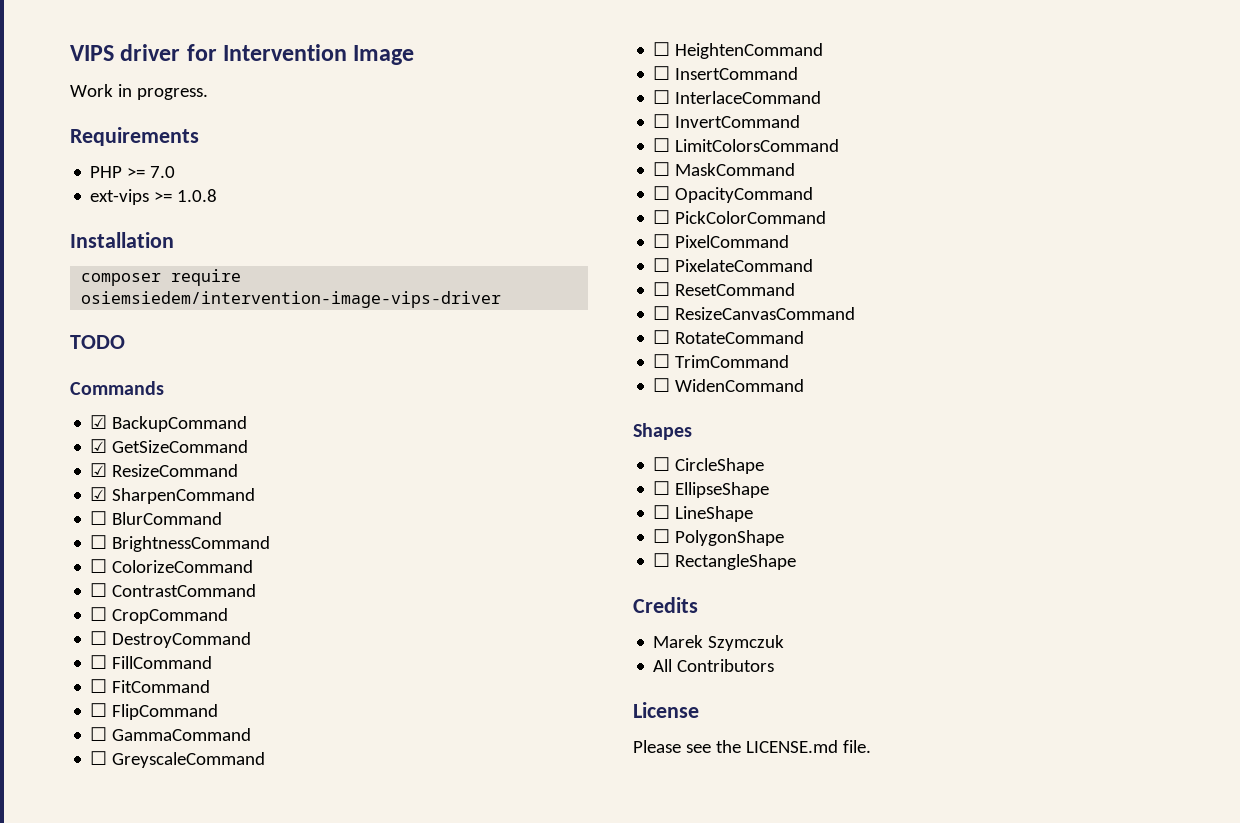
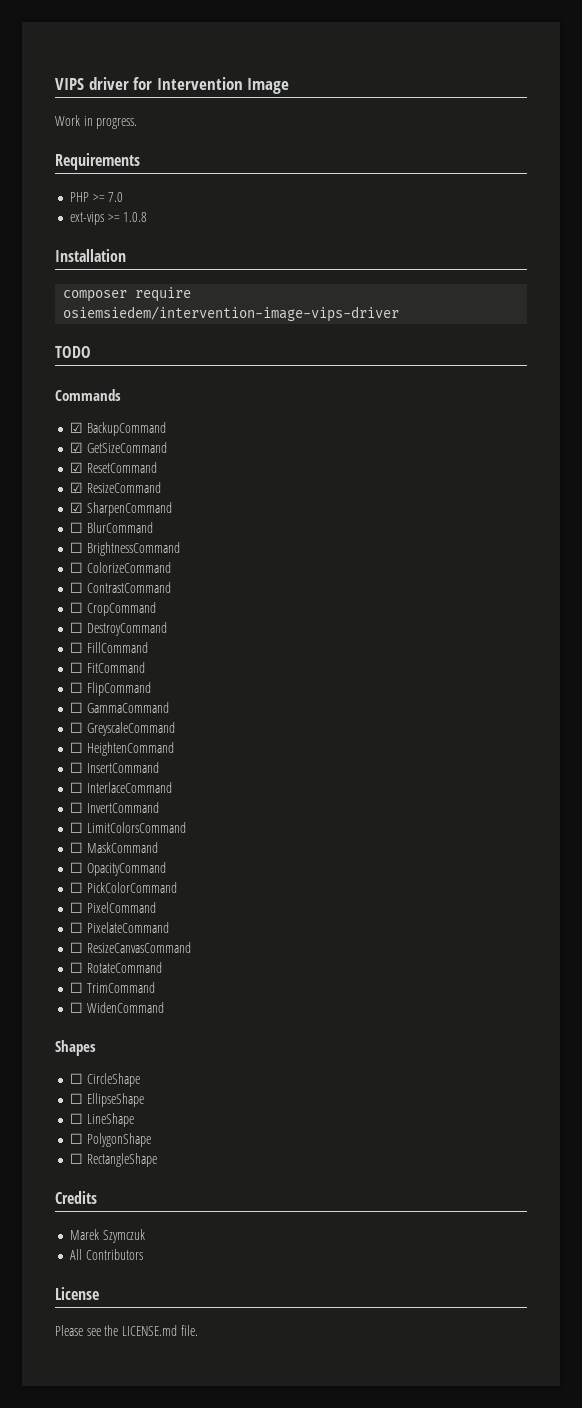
(249, 446) none -> [69,462,157,473] // ☑ ResetCommand
[653,282,796,296] // ☐ ResetCommand -> (169, 927) none

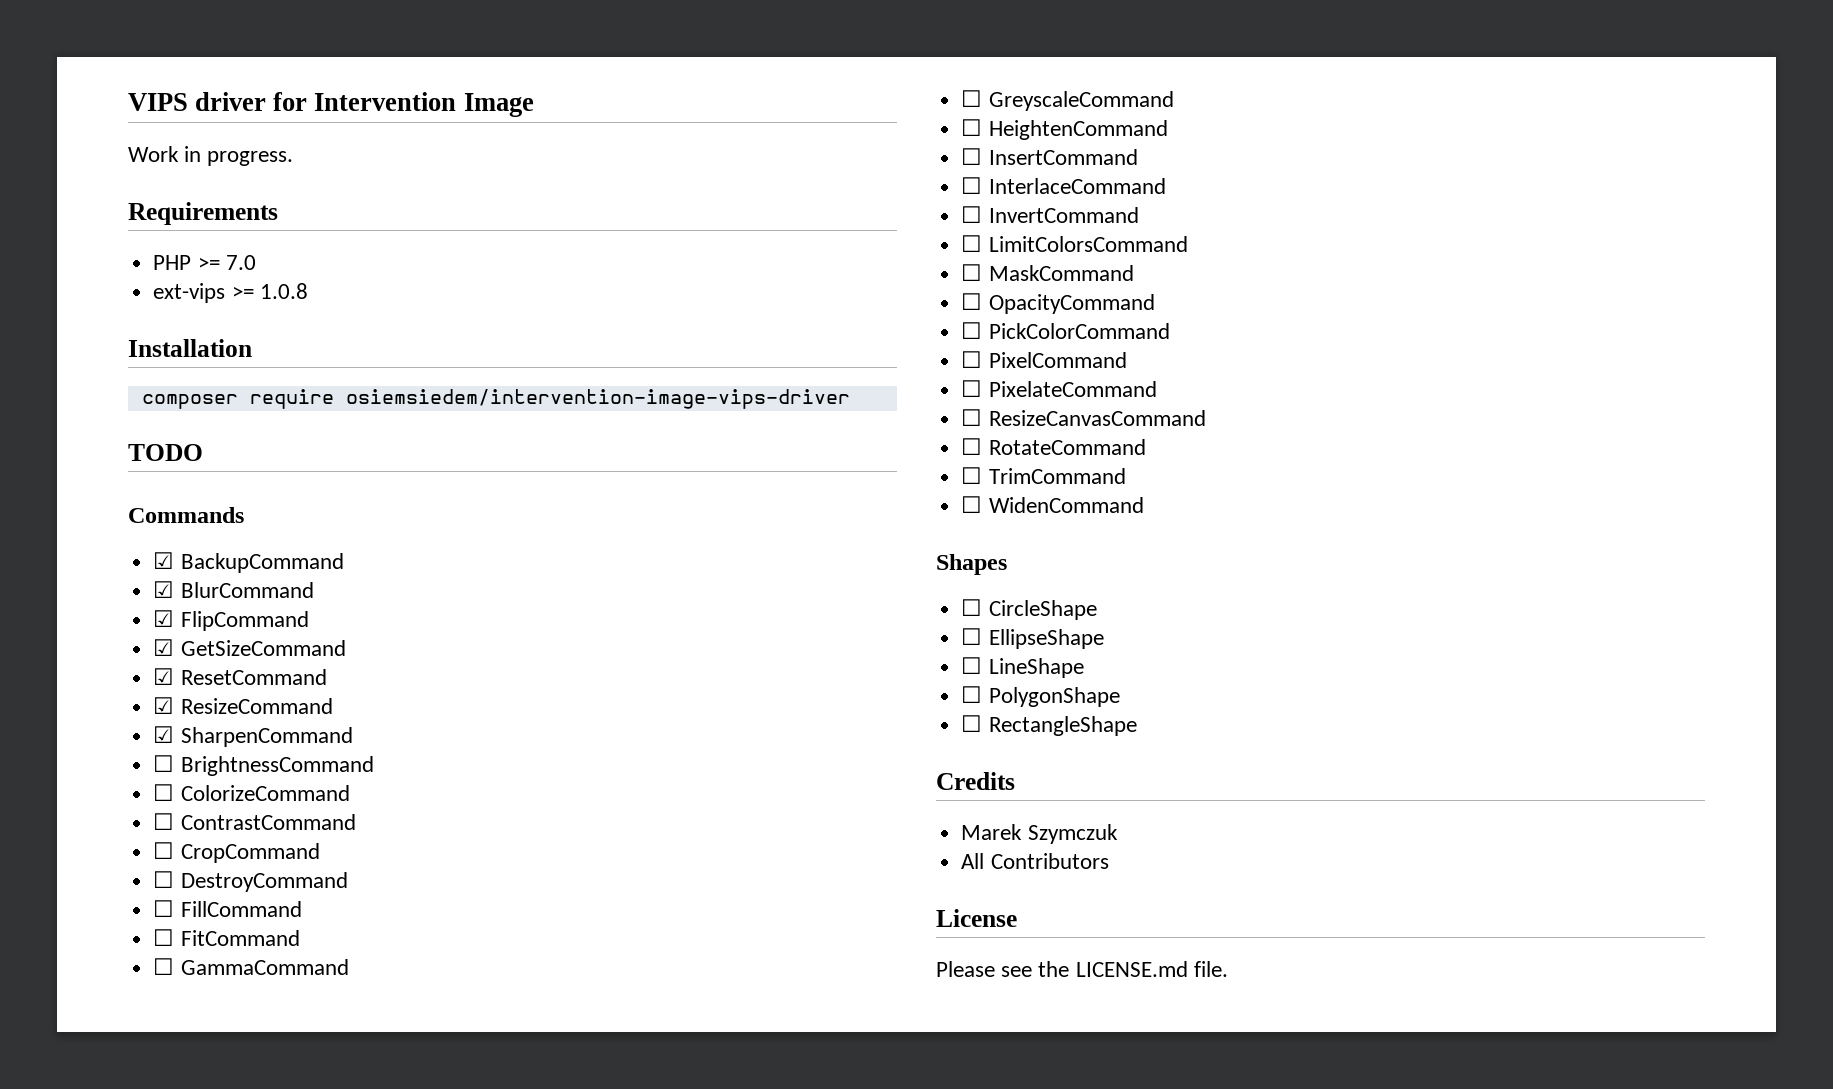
(166, 429) none -> [153,581,314,598] [153,610,309,631] // ☑ BlurCommand // ☑ FlipCommand
[69,522,153,533] // ☐ BlurCommand -> (353, 737) none
[69,682,151,696] // ☐ FlipCommand -> (300, 938) none

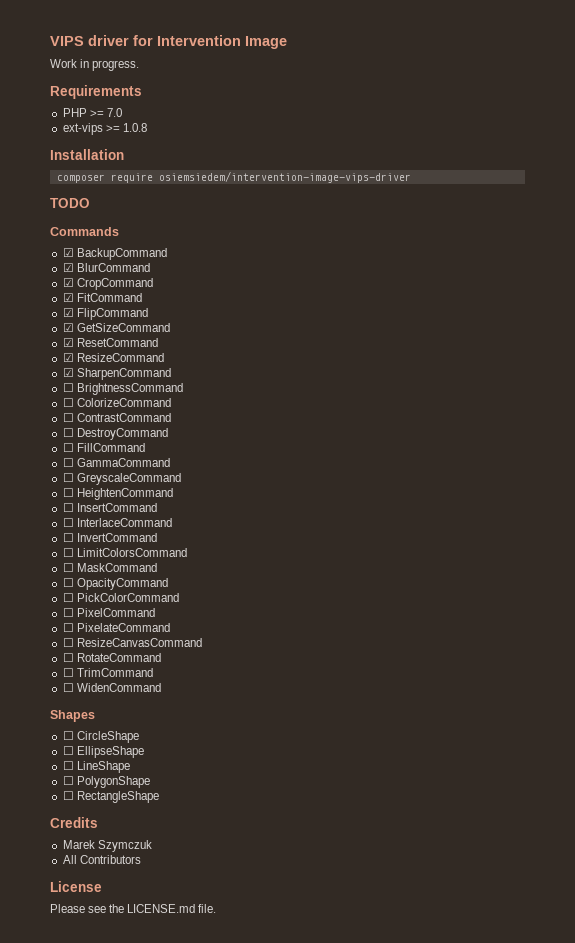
(314, 590) none -> [62,278,153,290] [62,293,142,302] // ☑ CropCommand // ☑ FitCommand
[153,842,320,863] // ☐ CropCommand -> (171, 417) none
[153,929,300,946] // ☐ FitCommand -> (145, 447) none

